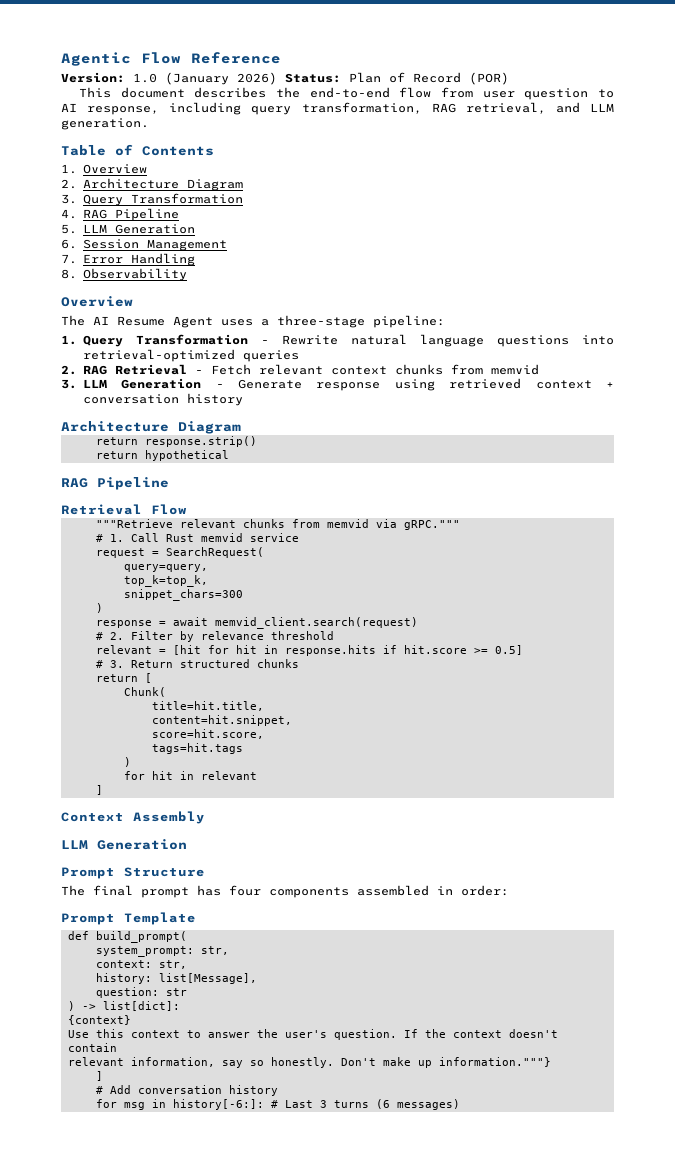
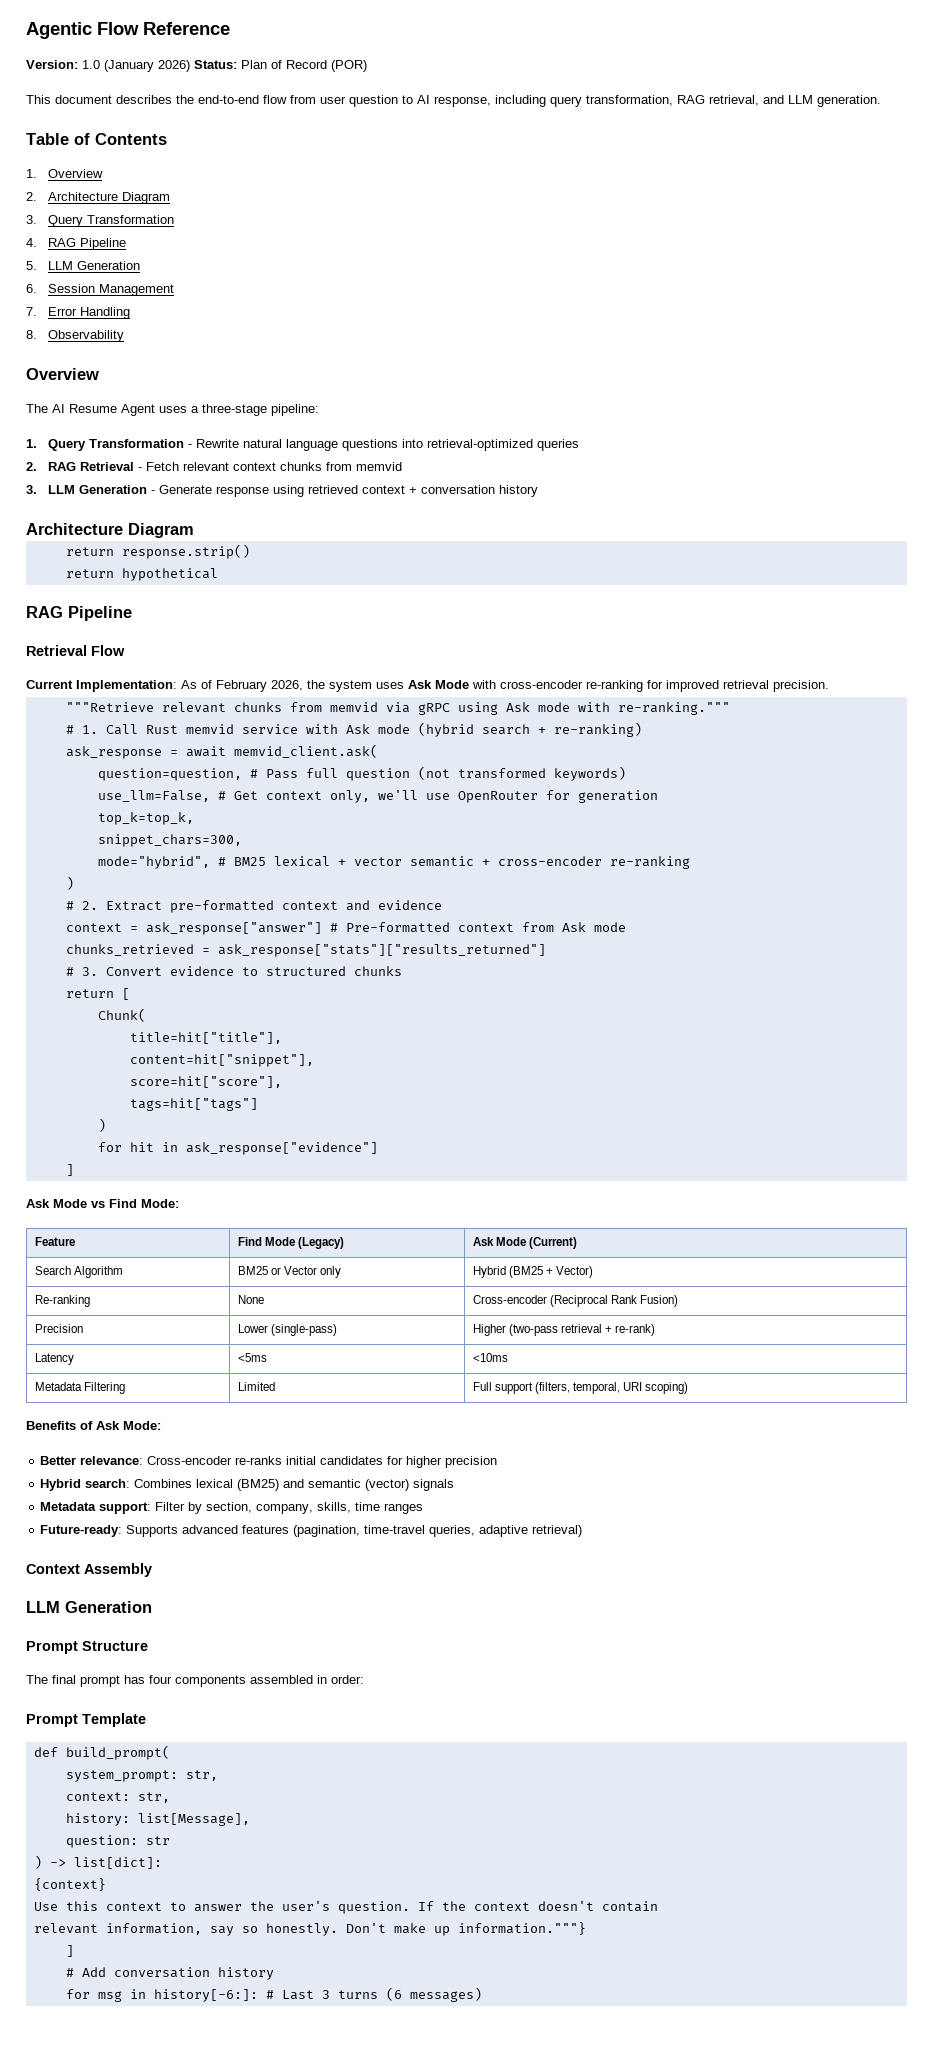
(187, 509) none -> [26,680,829,692] // Current Implementation: As of February 2026, the system uses Ask Mode with cross-encoder re-ranking for improved retrieval precision.
[403,520,460,530] gRPC.""" -> [417,702,730,715] gRPC using Ask mode with re-ranking."""
[95,547,264,558] [123,564,208,572] [123,575,208,587] [123,589,243,601] [95,603,103,613] [95,617,418,629] [95,631,334,642] [95,645,523,656] // request = SearchRequest( // query=query, // top_k=top_k, // snippet_chars=300 // ) // response = await memvid_client.search(request) // # 2. Filter by relevance threshold // relevant = [hit for hit in response.hits if hit.score >= 0.5] -> [305,722,642,737] [65,744,378,759] [97,766,626,781] [97,790,658,803] [97,812,194,825] [97,834,242,847] [97,856,690,869] [65,876,74,890] [65,900,442,913] [65,922,626,935] [65,944,546,957] with Ask mode (hybrid search + re-ranking) // ask_response = await memvid_client.ask( // question=question, # Pass full question (not transformed keywords) // use_llm=False, # Get context only, we'll use OpenRouter for generation // top_k=top_k, // snippet_chars=300, // mode="hybrid", # BM25 lexical + vector semantic + cross-encoder re-ranking // ) // # 2. Extract pre-formatted context and evidence // context = ask_response["answer"] # Pre-formatted context from Ask mode // chunks_retrieved = ask_response["stats"]["results_returned"]
[130,660,173,668] Return -> [105,966,258,976] Convert evidence to
[151,701,264,711] [151,715,292,726] [151,729,264,739] [151,743,243,754] title=hit.title, // content=hit.snippet, // score=hit.score, // tags=hit.tags -> [129,1032,282,1044] [129,1054,314,1067] [129,1076,282,1088] [129,1098,258,1111] title=hit["title"], // content=hit["snippet"], // score=hit["score"], // tags=hit["tags"]
[200,771,257,780] [95,785,103,795] relevant // ] -> [185,1142,378,1155] [65,1164,74,1176] [26,1199,179,1208] [34,1237,75,1246] [237,1237,345,1249] [472,1237,578,1249] [34,1266,124,1278] [237,1266,342,1278] [472,1266,594,1278] [34,1295,90,1307] [237,1295,264,1304] [472,1295,679,1307] [34,1324,83,1333] [237,1324,338,1336] [472,1324,656,1336] [34,1353,74,1365] [237,1353,267,1362] [472,1353,508,1362] [34,1382,126,1394] [237,1382,275,1391] [472,1382,689,1394] [26,1421,161,1430] [40,1456,498,1468] [40,1479,455,1491] [40,1502,424,1514] [40,1525,583,1537] ask_response["evidence"] // ] // Ask Mode vs Find Mode: // Feature | Find Mode (Legacy) | Ask Mode (Current) // Search Algorithm | BM25 or Vector only | Hybrid (BM25 + Vector) // Re-ranking | None | Cross-encoder (Reciprocal Rank Fusion) // Precision | Lower (single-pass) | Higher (two-pass retrieval + re-rank) // Latency | <5ms | <10ms // Metadata Filtering | Limited | Full support (filters, temporal, URI scoping) // Benefits of Ask Mode: // Better relevance: Cross-encoder re-ranks initial candidates for higher precision // Hybrid search: Combines lexical (BM25) and semantic (vector) signals // Metadata support: Filter by section, company, skills, time ranges // Future-ready: Supports advanced features (pagination, time-travel queries, adaptive retrieval)

